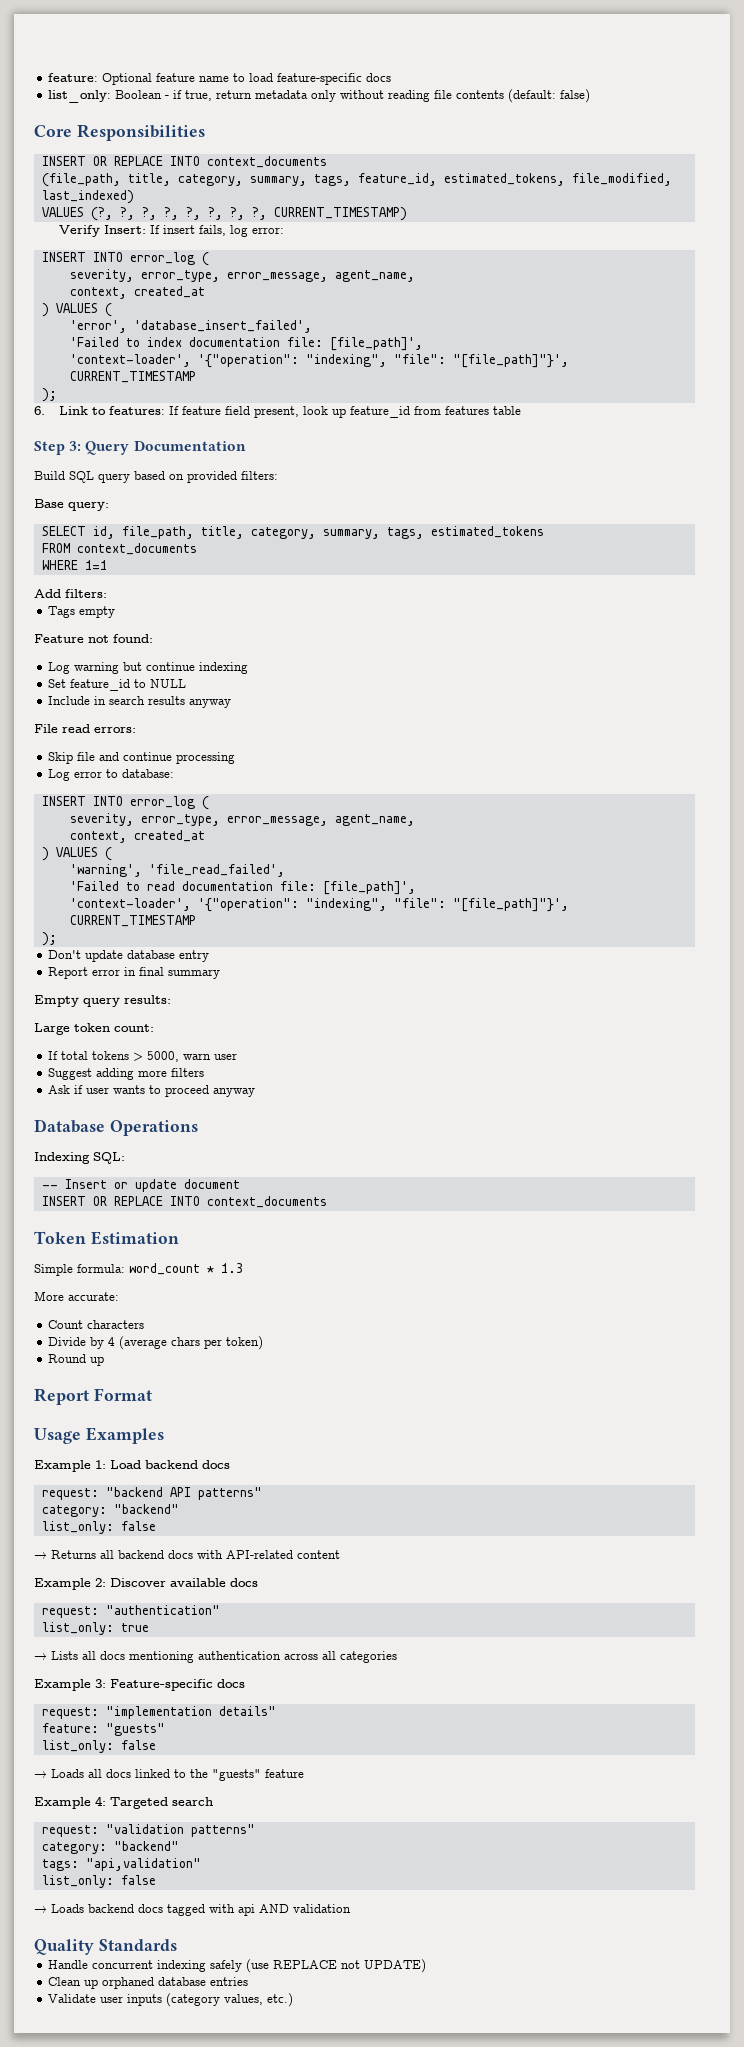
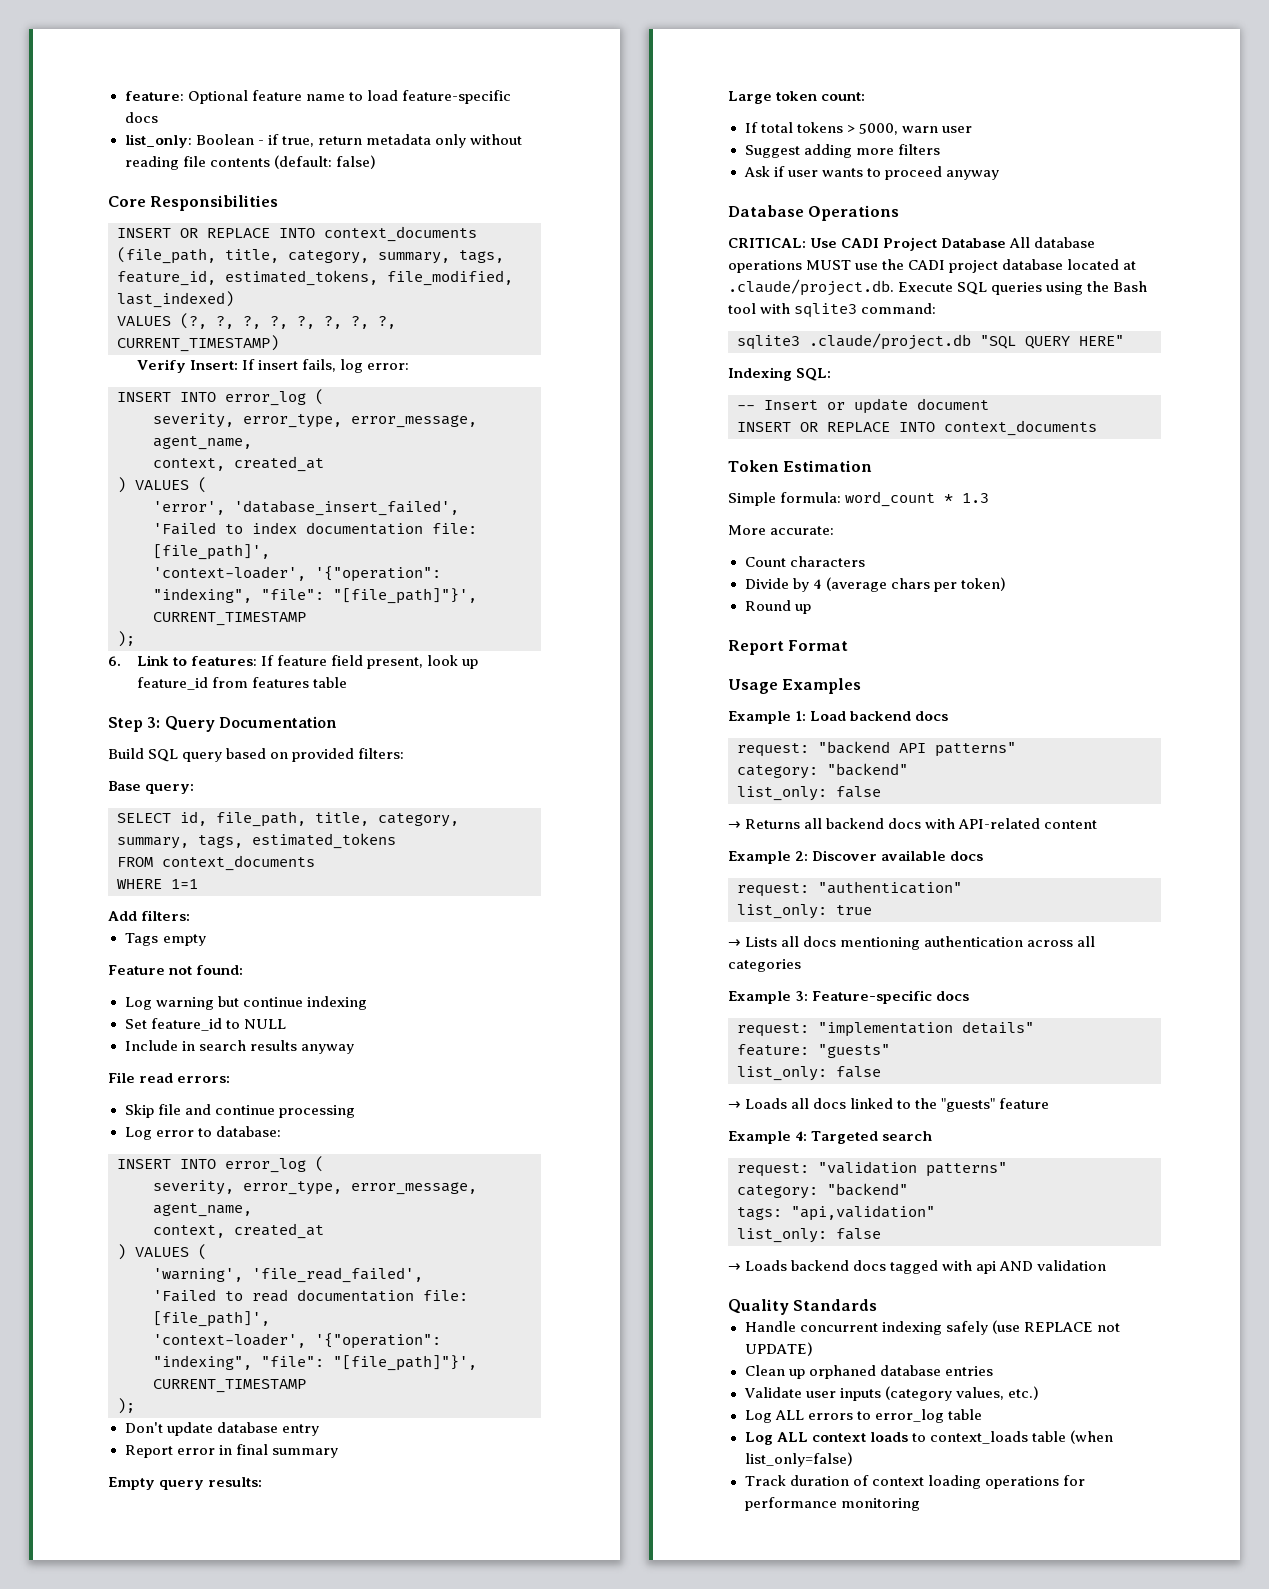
(198, 1128) none -> [728,237,1096,251] [728,259,1137,273] [728,279,1148,296] [728,303,937,318] [737,333,1124,350] // CRITICAL: Use CADI Project Database All database operations MUST use the CADI project database located at .claude/project.db. Execute SQL queries using the Bash tool with sqlite3 command: // sqlite3 .claude/project.db "SQL QUERY HERE"
(294, 2000) none -> [744,1409,982,1423] [744,1430,1113,1445] [744,1452,853,1467] [744,1475,1085,1489] [744,1497,920,1511] // Log ALL errors to error_log table // Log ALL context loads to context_loads table (when list_only=false) // Track duration of context loading operations for performance monitoring

